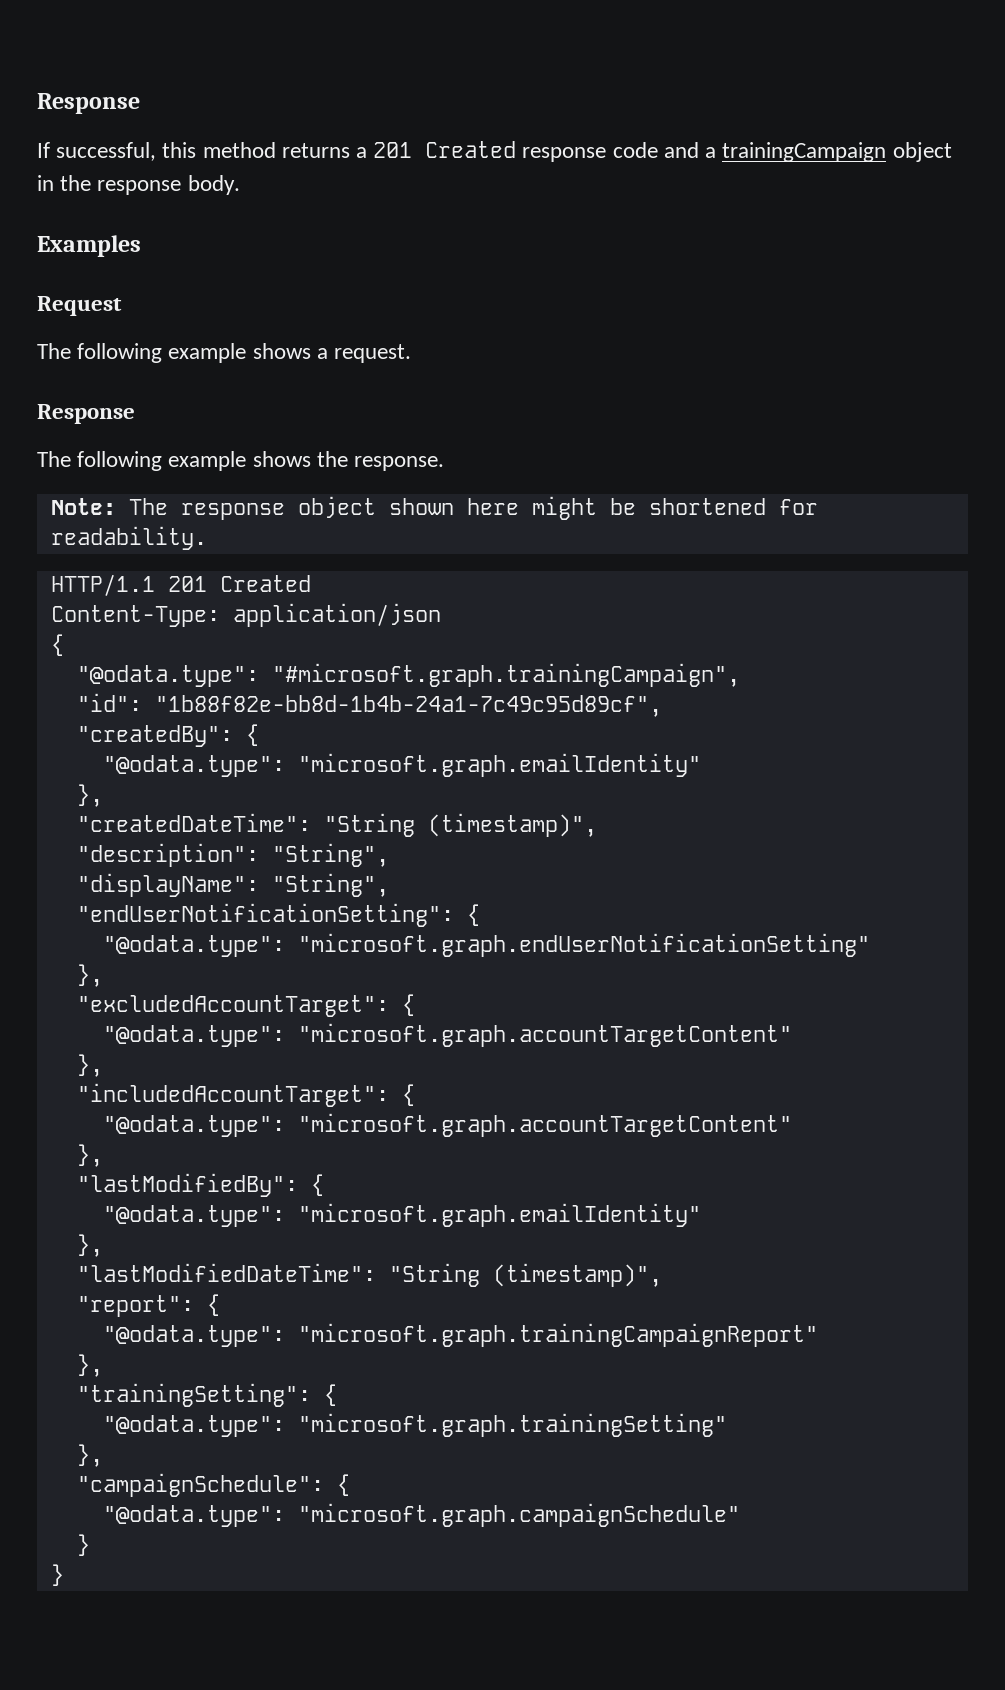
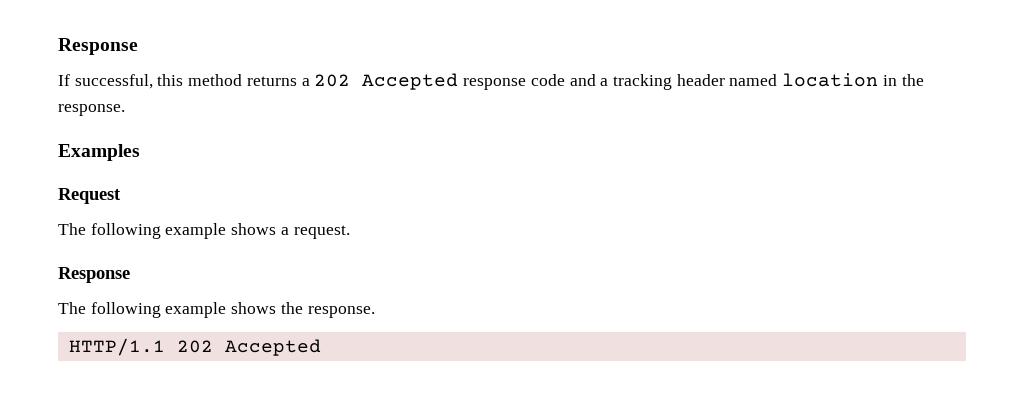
[373,141,517,158] 201 Created -> [314,73,459,90] 202 Accepted
[722,142,952,162] [37,175,240,195] trainingCampaign object in the response body. -> [612,73,924,90] [58,104,125,116] tracking header named location in the response.
[50,496,818,520] [50,526,207,550] [50,574,311,596] [50,603,441,627] [50,634,64,656] [76,663,740,687] [76,693,662,717] [76,724,259,747] [102,753,701,777] [76,784,103,807] [76,813,597,837] [76,843,389,867] [76,873,389,897] [76,903,480,927] [102,933,870,957] [76,964,103,987] [76,994,415,1017] [102,1023,792,1047] [76,1054,103,1077] [76,1083,415,1107] [102,1113,792,1137] [76,1144,103,1167] [76,1173,324,1197] [102,1203,701,1227] [76,1234,103,1257] [76,1263,662,1287] [76,1294,220,1317] [102,1323,818,1347] [76,1354,103,1377] [76,1383,337,1407] [102,1413,727,1437] [76,1444,103,1467] [76,1473,350,1497] [102,1503,740,1527] [76,1534,90,1556] [50,1564,64,1586] Note: The response object shown here might be shortened for readability. // HTTP/1.1 201 Created // Content-Type: application/json // { // "@odata.type": "#microsoft.graph.trainingCampaign", // "id": "1b88f82e-bb8d-1b4b-24a1-7c49c95d89cf", // "createdBy": { // "@odata.type": "microsoft.graph.emailIdentity" // }, // "createdDateTime": "String (timestamp)", // "description": "String", // "displayName": "String", // "endUserNotificationSetting": { // "@odata.type": "microsoft.graph.endUserNotificationSetting" // }, // "excludedAccountTarget": { // "@odata.type": "microsoft.graph.accountTargetContent" // }, // "includedAccountTarget": { // "@odata.type": "microsoft.graph.accountTargetContent" // }, // "lastModifiedBy": { // "@odata.type": "microsoft.graph.emailIdentity" // }, // "lastModifiedDateTime": "String (timestamp)", // "report": { // "@odata.type": "microsoft.graph.trainingCampaignReport" // }, // "trainingSetting": { // "@odata.type": "microsoft.graph.trainingSetting" // }, // "campaignSchedule": { // "@odata.type": "microsoft.graph.campaignSchedule" // } // } -> [68,338,321,356] HTTP/1.1 202 Accepted

